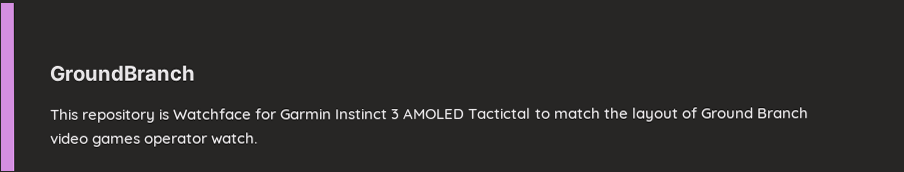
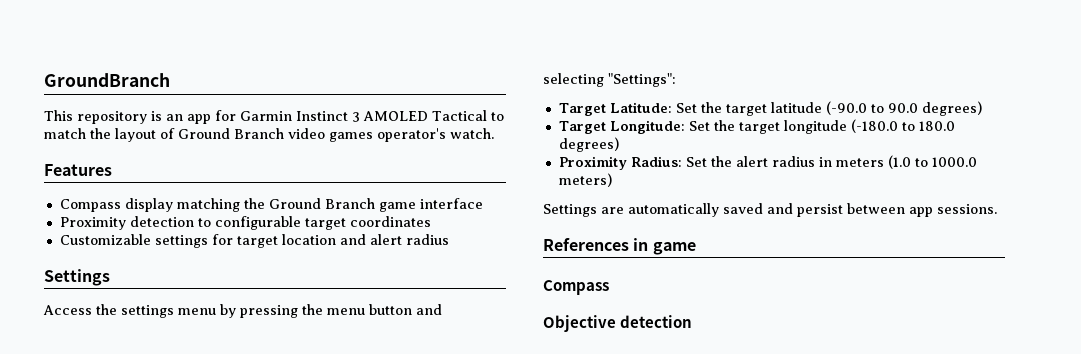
[173,108,253,120] Watchface -> [166,114,211,124] an app
[468,107,532,119] Tactictal -> [432,110,487,121] Tactical
[144,133,209,147] operator -> [377,128,446,142] operator's
(259, 138) none -> [44,164,112,176] [59,198,483,212] [59,216,431,230] [59,234,449,248] [44,269,110,286] [43,304,442,318] [543,73,676,87] [558,101,982,116] [558,119,955,134] [558,137,619,152] [558,155,977,170] [558,173,612,187] [543,203,997,217] [543,238,696,255] [543,280,609,295] [543,315,693,332] // Features // Compass display matching the Ground Branch game interface // Proximity detection to configurable target coordinates // Customizable settings for target location and alert radius // Settings // Access the settings menu by pressing the menu button and selecting "Settings": // Target Latitude: Set the target latitude (-90.0 to 90.0 degrees) // Target Longitude: Set the target longitude (-180.0 to 180.0 degrees) // Proximity Radius: Set the alert radius in meters (1.0 to 1000.0 meters) // Settings are automatically saved and persist between app sessions. // References in game // Compass // Objective detection

